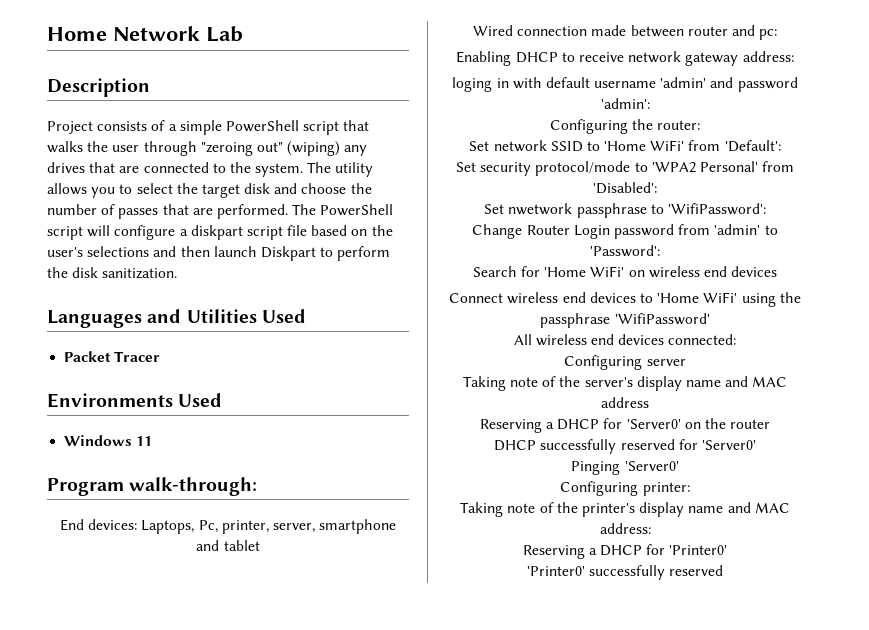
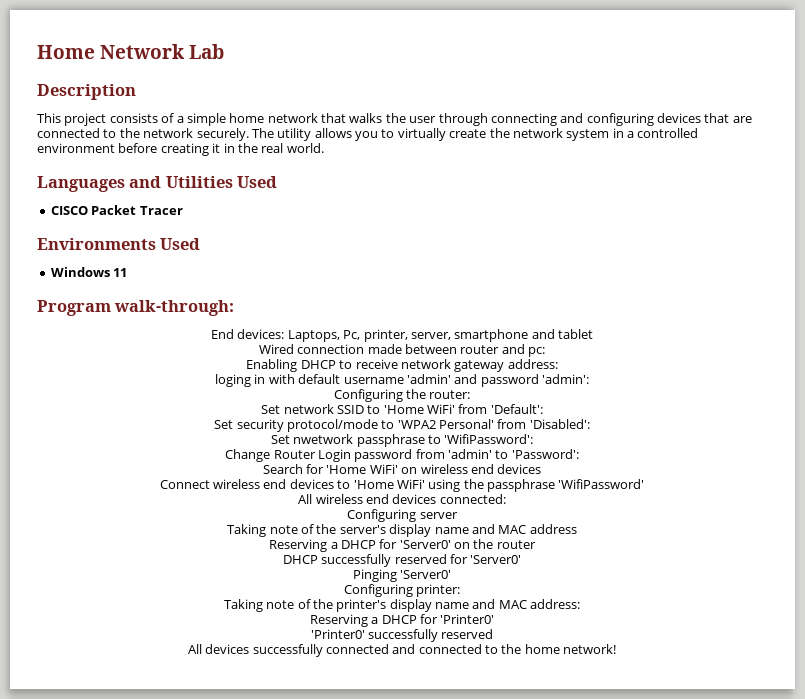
[47,121,93,134] Project -> [37,113,107,126] This project
[225,120,340,135] PowerShell script -> [229,113,318,123] home network
[200,141,368,156] [47,162,85,173] "zeroing out" (wiping) any drives -> [490,113,701,126] connecting and configuring devices
[255,163,304,177] system. -> [143,128,249,141] network securely.
[136,183,372,198] [47,204,394,219] [47,225,393,240] [47,246,391,261] [47,267,178,279] select the target disk and choose the number of passes that are performed. The PowerShell script will configure a diskpart script file based on the user's selections and then launch Diskpart to perform the disk sanitization. -> [397,128,699,141] [37,143,324,156] virtually create the network system in a controlled environment before creating it in the real world.
(306, 316) none -> [50,206,88,215] CISCO
(724, 570) none -> [187,644,617,657] // All devices successfully connected and connected to the home network!

